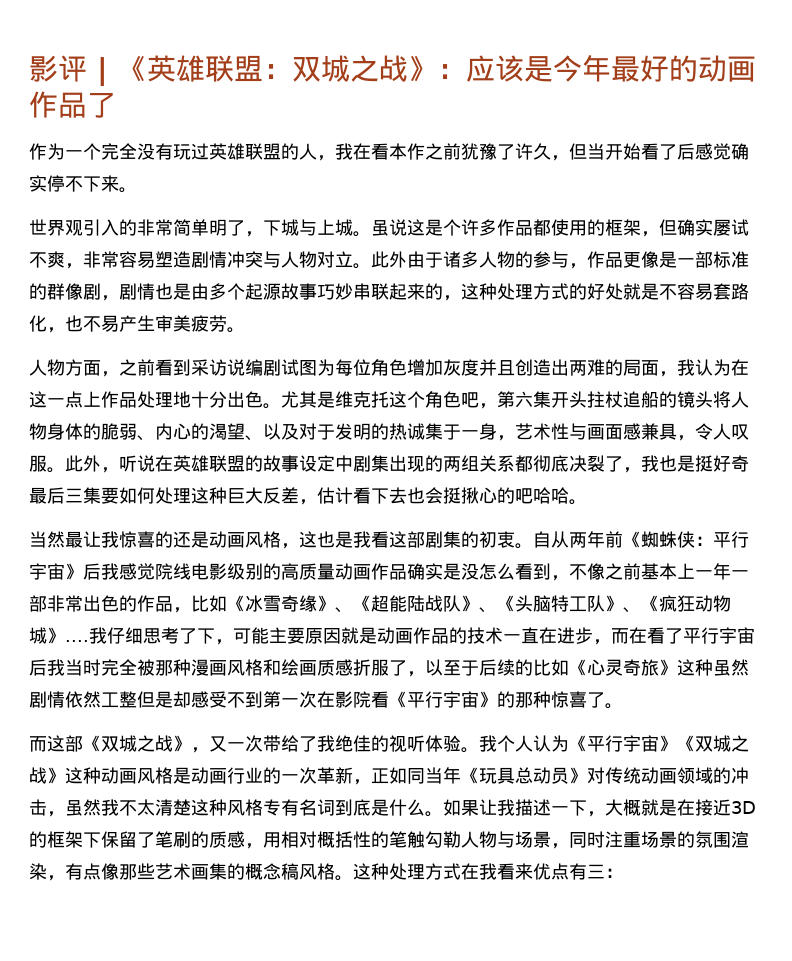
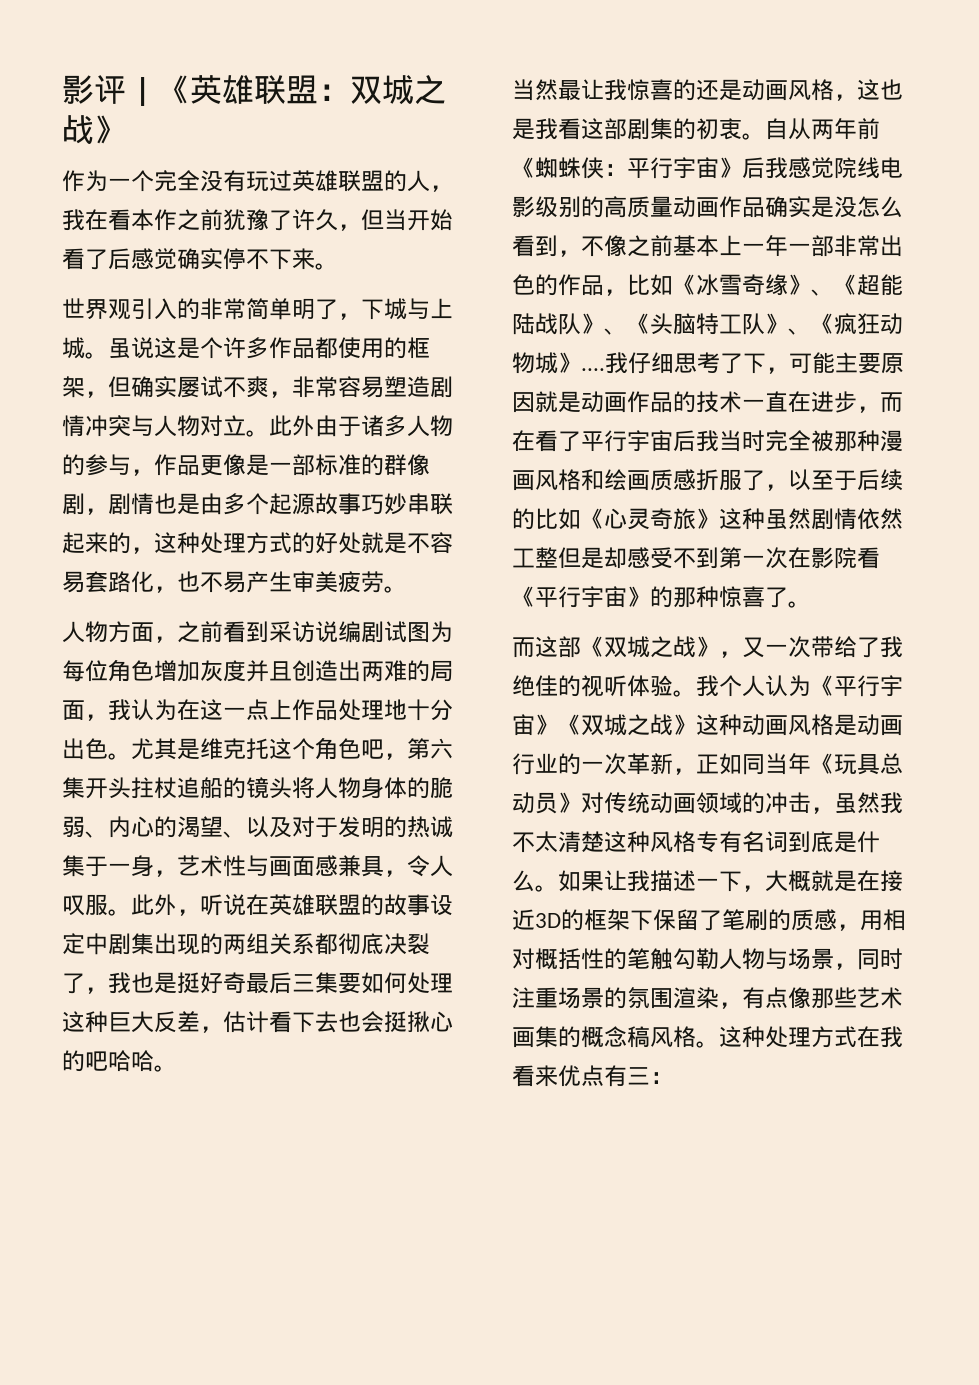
[437,55,756,82] [29,91,116,118] ：应该是今年最好的动画作品了 -> (126, 129) none

